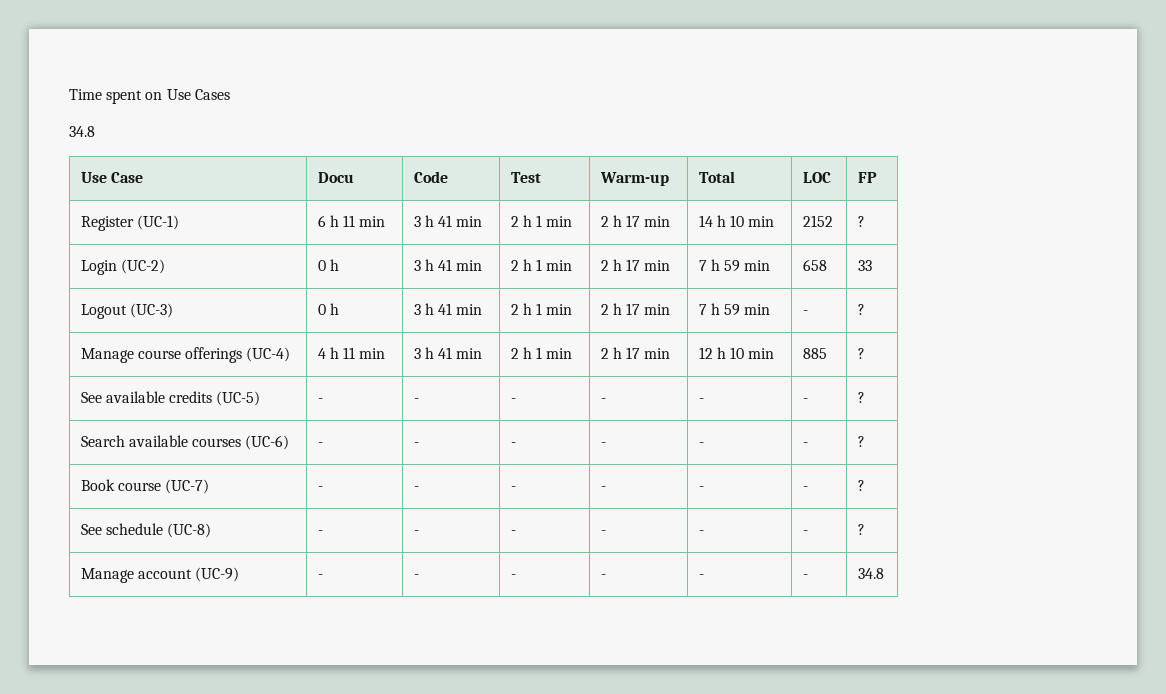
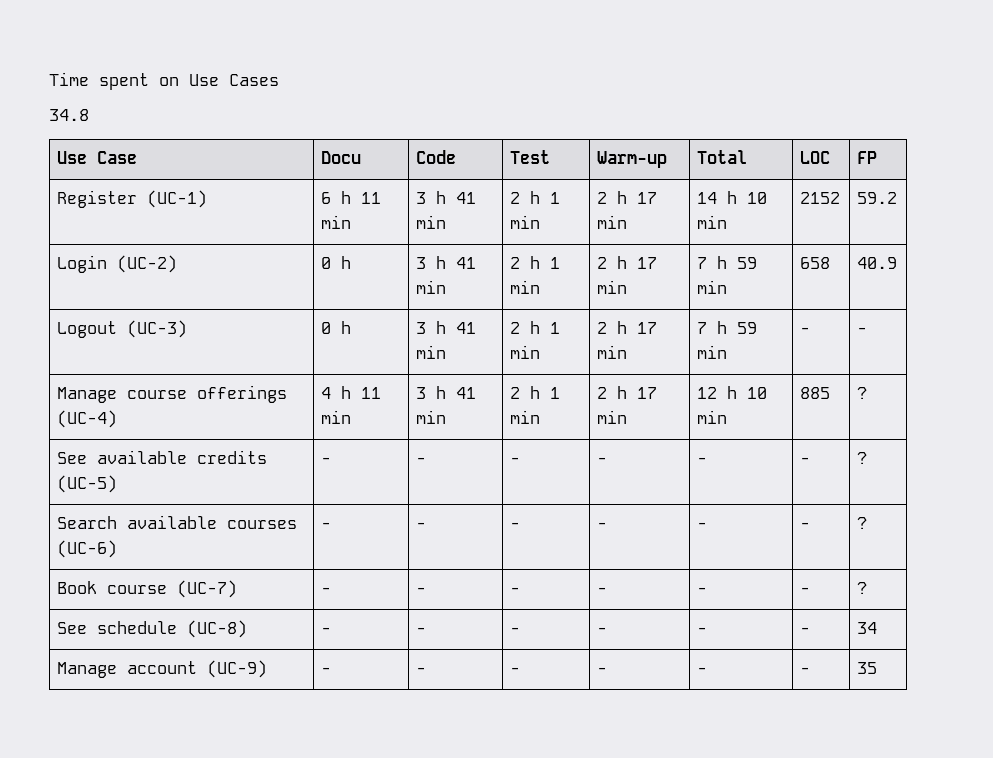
[857,216,865,227] ? -> [856,192,897,204] 59.2
[857,260,872,271] 33 -> [856,257,897,269] 40.9
[857,304,865,315] ? -> [856,327,867,334] -
[857,524,865,535] ? -> [856,622,877,634] 34
[857,568,884,579] 34.8 -> [856,662,877,674] 35

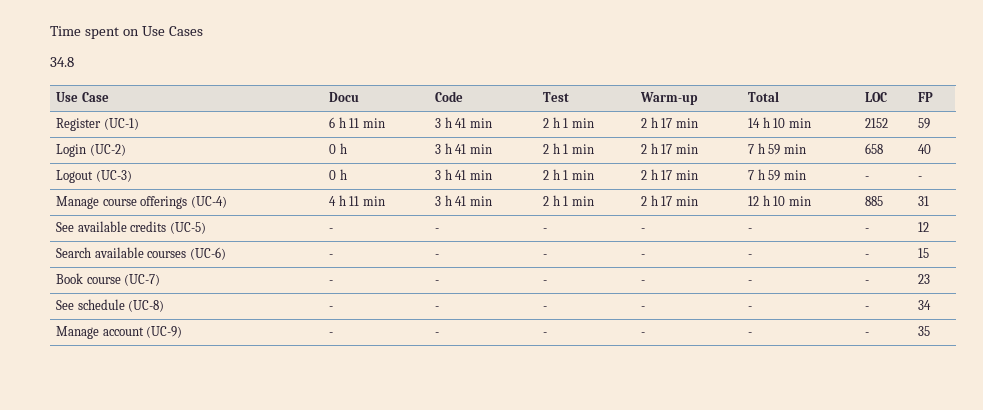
[856,192,897,204] 59.2 -> [918,118,931,129] 59
[856,257,897,269] 40.9 -> [918,144,932,154] 40
[856,387,867,399] ? -> [918,196,930,206] 31
[856,452,867,464] ? -> [918,222,930,232] 12
[856,517,867,529] ? -> [918,248,930,258] 15
[856,582,867,594] ? -> [918,274,931,284] 23

